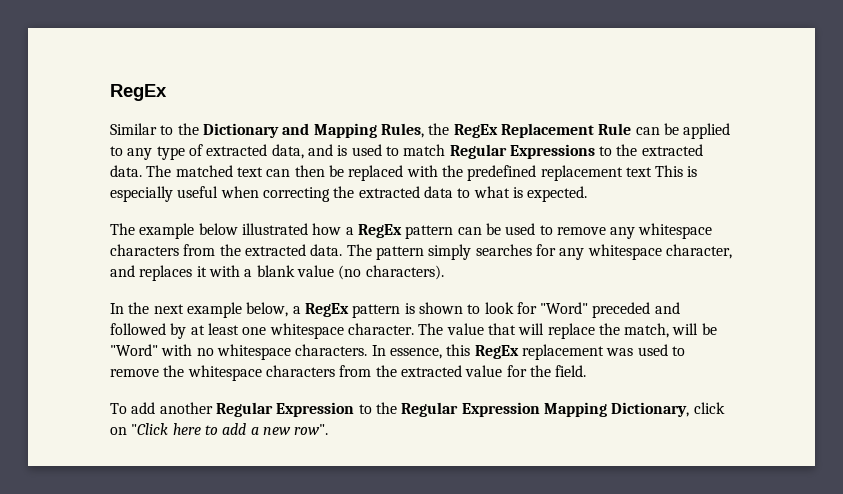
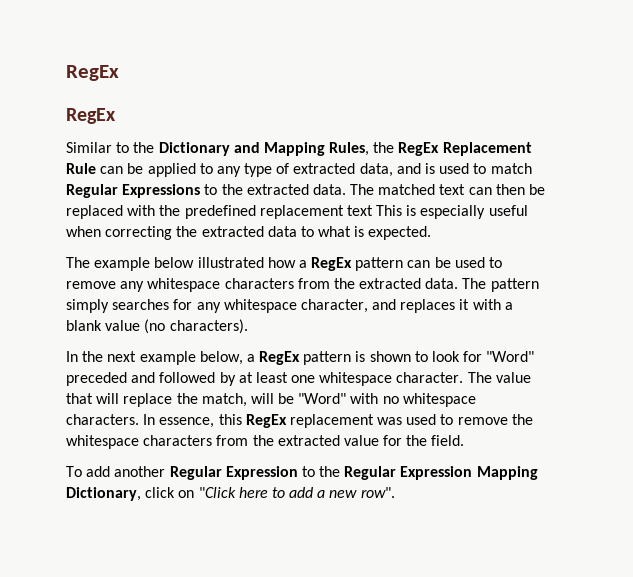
[110,84,167,101] RegEx -> [66,65,119,81] [66,108,116,124] RegEx // RegEx

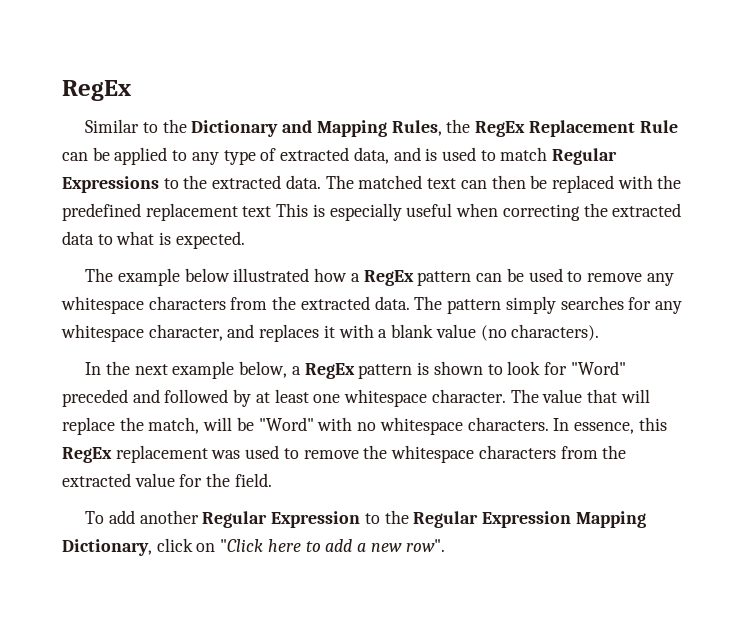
[66,65,119,81] [66,108,116,124] RegEx // RegEx -> [62,80,131,101] RegEx

